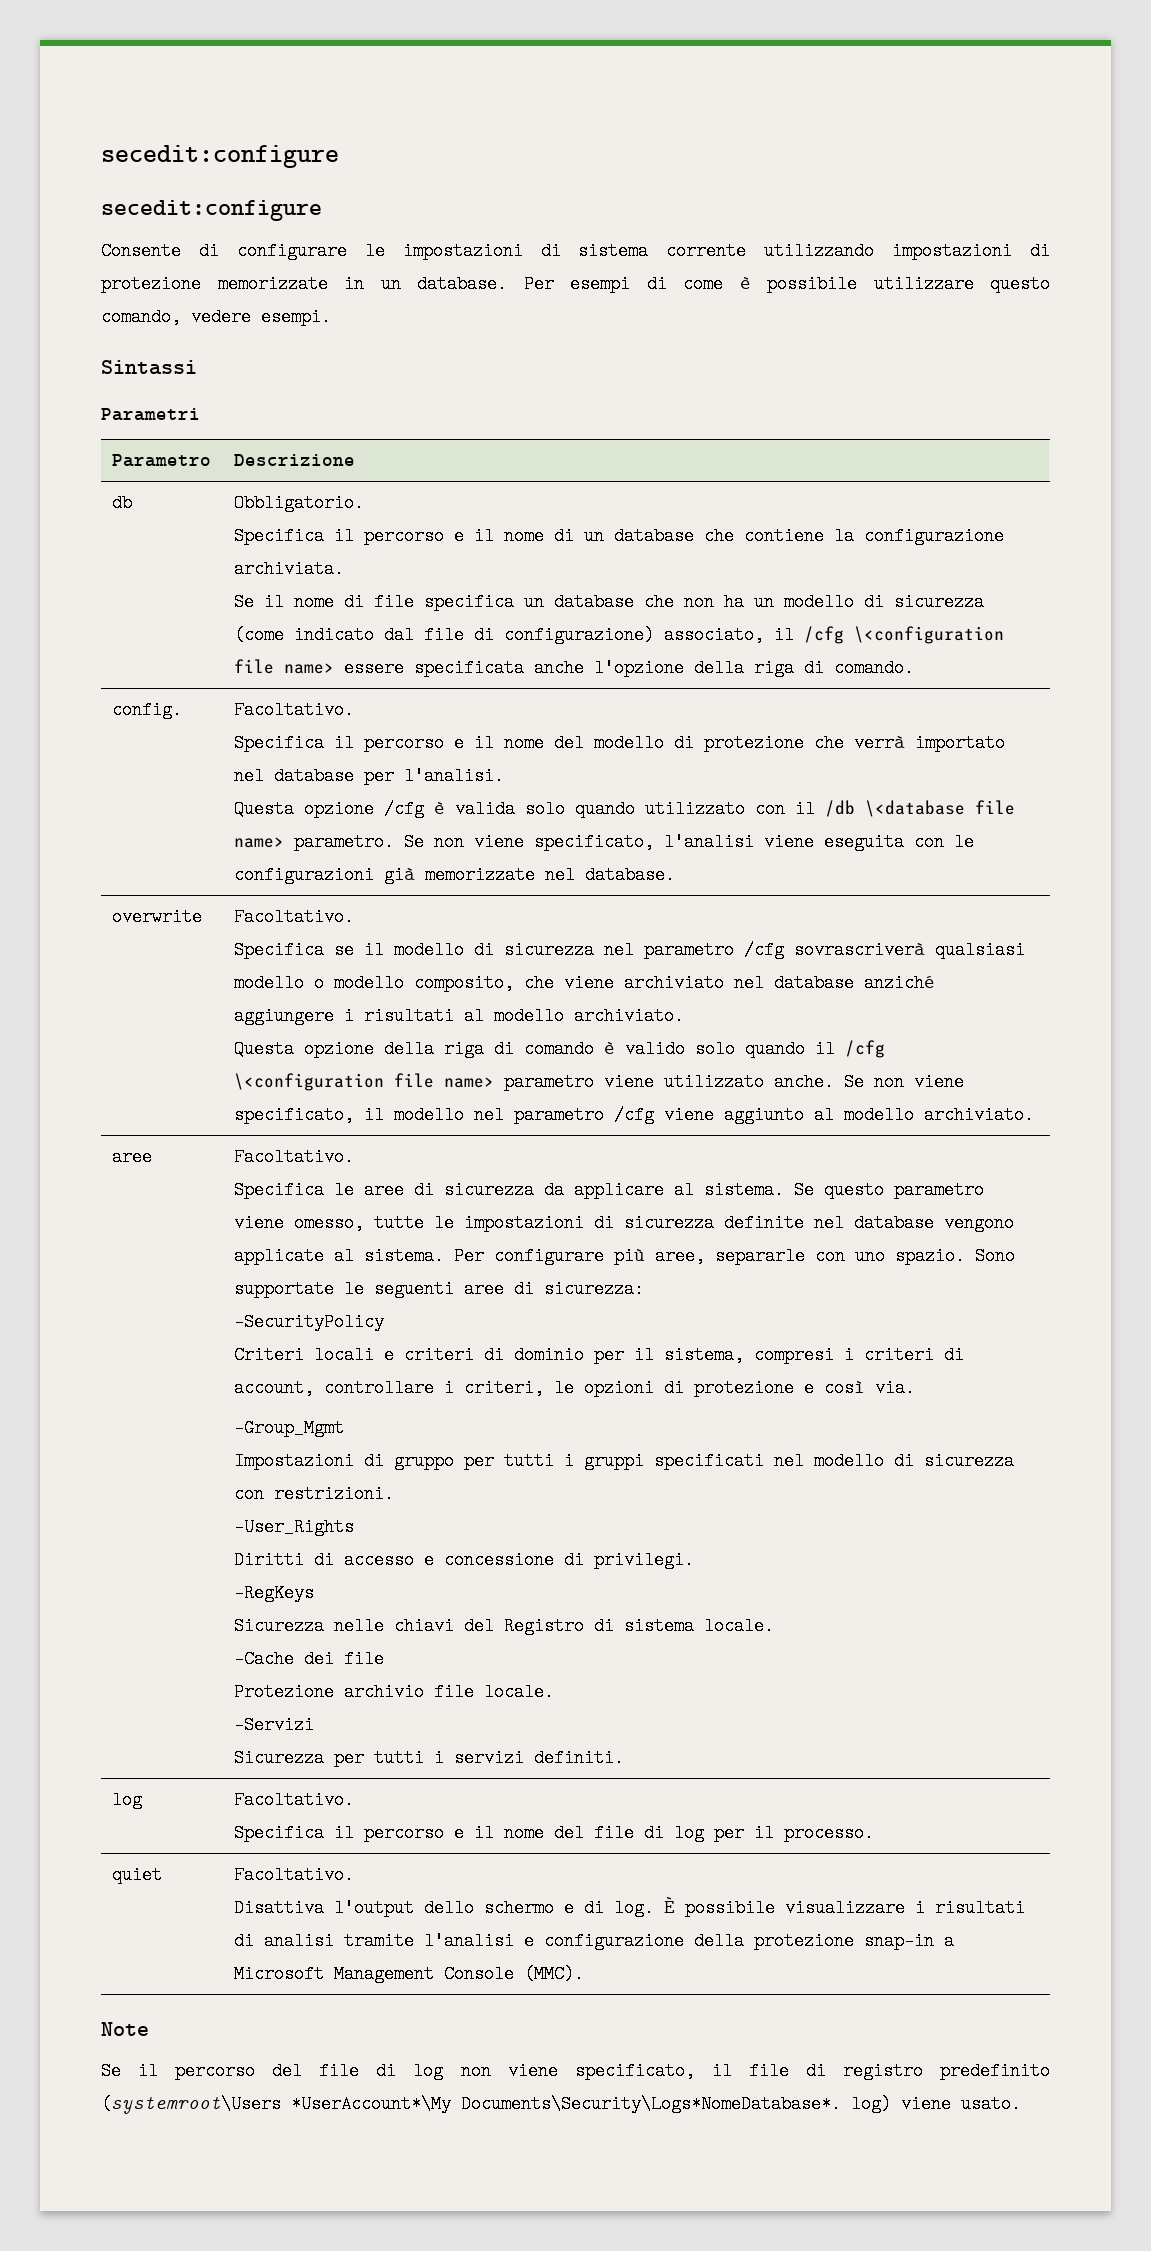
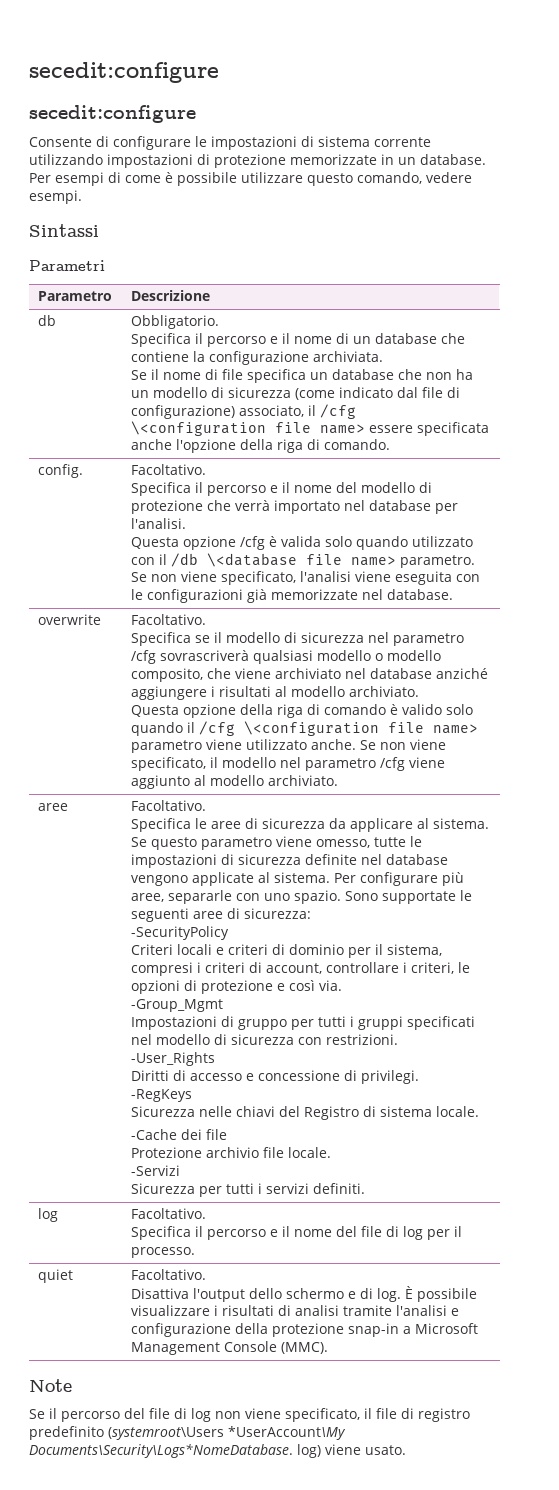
[291,2095,841,2113] *UserAccount*\My Documents\Security\Logs*NomeDatabase*. -> [228,1426,346,1440] [29,1444,293,1458] *UserAccount\My Documents\Security\Logs*NomeDatabase.

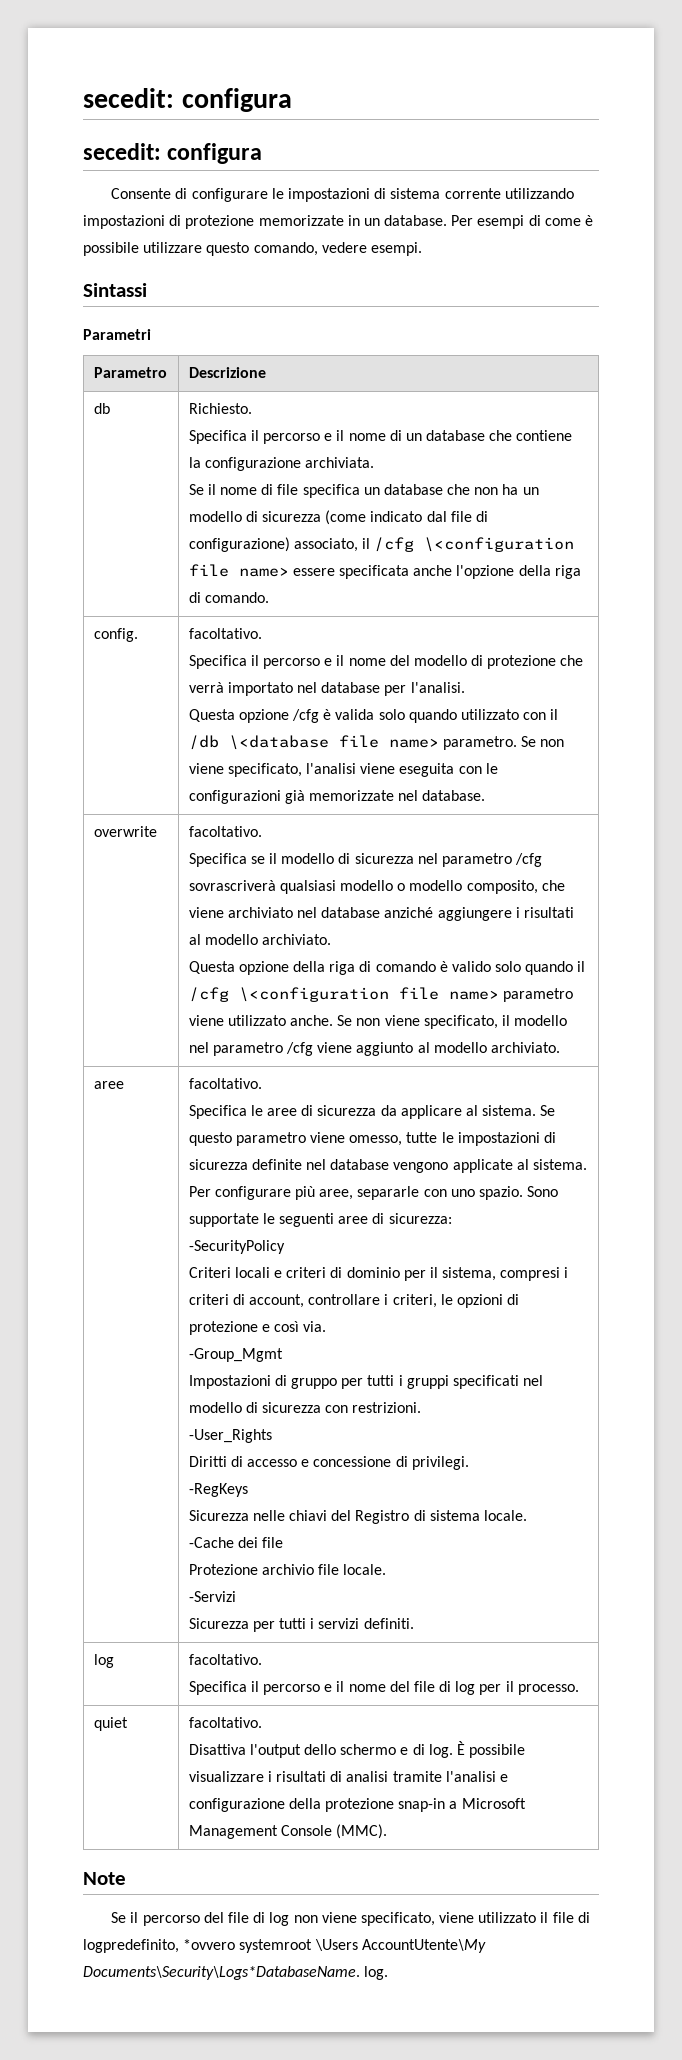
[29,62,219,83] [29,105,196,123] secedit:configure // secedit:configure -> [83,88,292,112] [83,143,263,164] secedit: configura // secedit: configura
[131,315,220,329] Obbligatorio. -> [188,403,252,414] Richiesto.
[131,464,207,475] Facoltativo. -> [188,628,262,639] facoltativo.
[131,614,207,625] Facoltativo. -> [188,826,262,837] facoltativo.
[131,800,207,811] Facoltativo. -> [188,1078,262,1089] facoltativo.
[131,1208,207,1219] Facoltativo. -> [188,1654,262,1665] facoltativo.
[131,1269,207,1280] Facoltativo. -> [188,1717,262,1728] facoltativo.
(360, 1415) none -> [439,1912,537,1923] viene utilizzato
[418,1408,470,1422] [29,1426,346,1440] [29,1444,406,1458] registro predefinito (systemroot\Users *UserAccount\My Documents\Security\Logs*NomeDatabase. log) viene usato. -> [83,1939,486,1953] [83,1966,389,1980] logpredefinito, *ovvero systemroot \Users AccountUtente\My Documents\Security\Logs*DatabaseName. log.

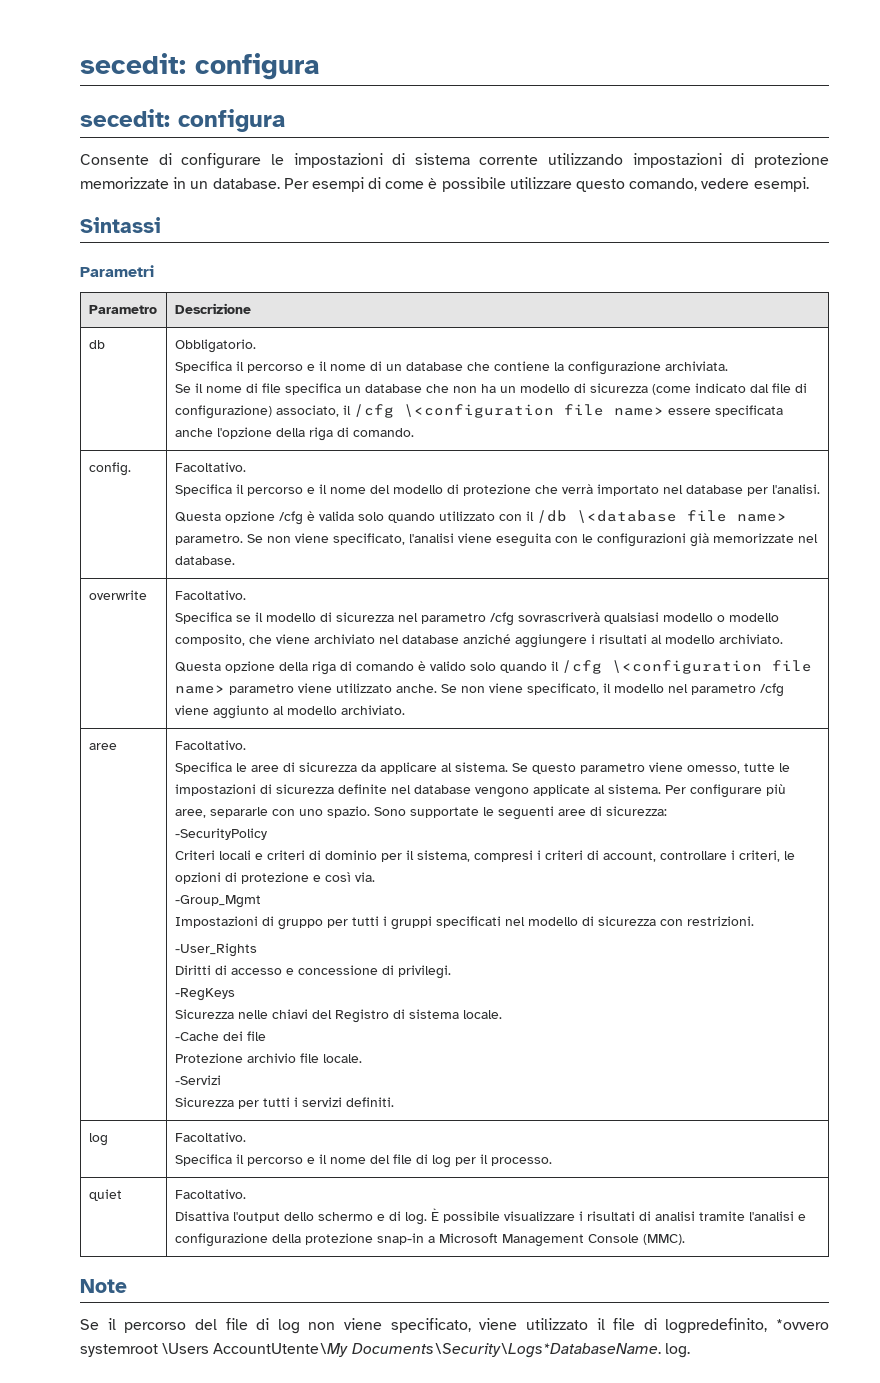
[188,403,252,414] Richiesto. -> [174,339,256,353] Obbligatorio.
[188,628,262,639] facoltativo. -> [174,462,246,472] Facoltativo.
[188,826,262,837] facoltativo. -> [174,590,246,600] Facoltativo.
[188,1078,262,1089] facoltativo. -> [174,740,246,750] Facoltativo.
[188,1654,262,1665] facoltativo. -> [174,1132,246,1142] Facoltativo.
[188,1717,262,1728] facoltativo. -> [174,1189,246,1199] Facoltativo.

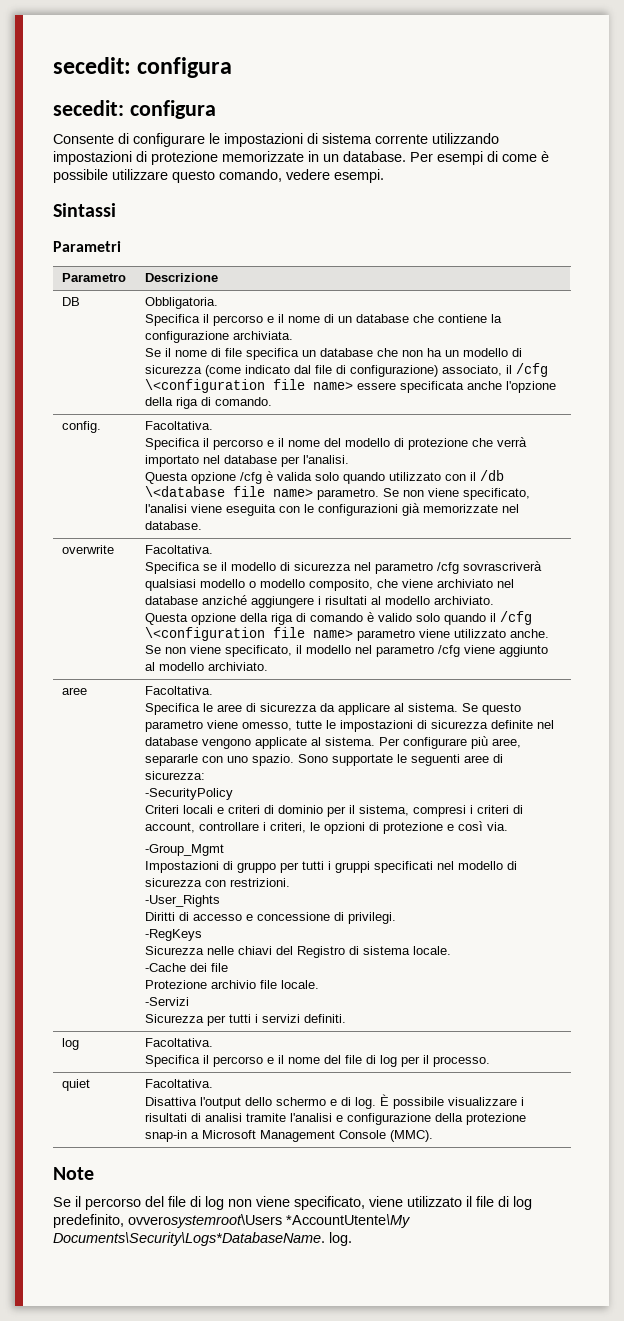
[88,340,105,349] [174,339,256,353] db | Obbligatorio. -> [62,297,81,306] [145,297,219,309] DB | Obbligatoria.
[174,462,246,472] Facoltativo. -> [145,421,214,430] Facoltativa.
[174,590,246,600] Facoltativo. -> [145,545,214,554] Facoltativa.
[174,740,246,750] Facoltativo. -> [145,686,214,695] Facoltativa.
[174,1132,246,1142] Facoltativo. -> [145,1038,214,1047] Facoltativa.
[174,1189,246,1199] Facoltativo. -> [145,1079,214,1088] Facoltativa.
[665,1318,829,1334] [80,1343,349,1357] logpredefinito, *ovvero systemroot \Users AccountUtente\My -> [513,1196,532,1210] [53,1214,410,1228] log predefinito, ovverosystemroot\Users *AccountUtente\My

